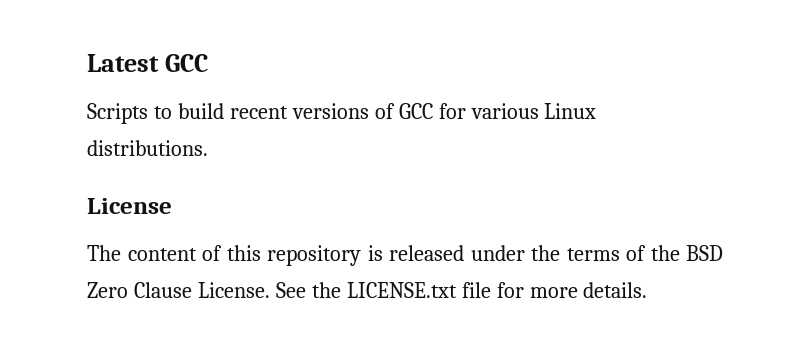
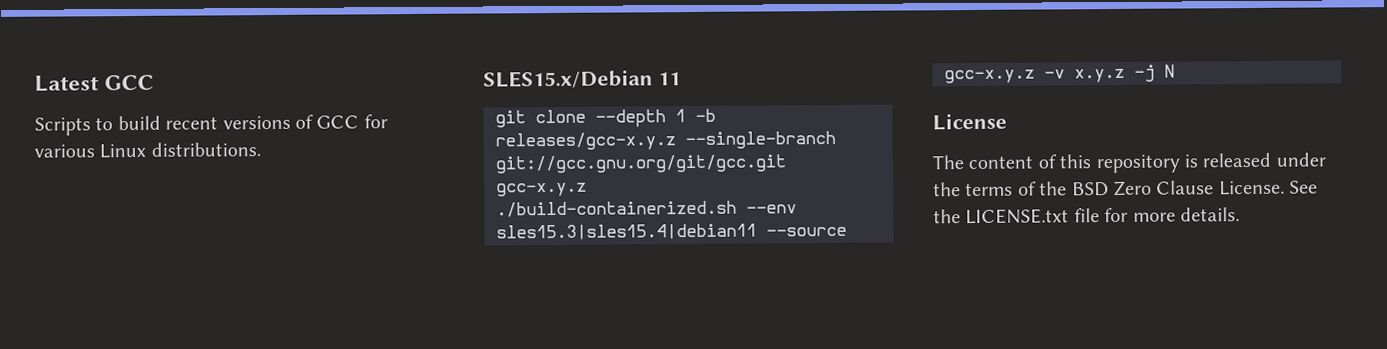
(208, 148) none -> [483,69,681,89] [495,108,716,128] [495,130,836,151] [495,154,786,174] [496,182,587,197] [496,200,797,218] [496,223,847,241] [944,64,1175,84] // SLES15.x/Debian 11 // git clone --depth 1 -b releases/gcc-x.y.z --single-branch git://gcc.gnu.org/git/gcc.git gcc-x.y.z // ./build-containerized.sh --env sles15.3|sles15.4|debian11 --source gcc-x.y.z -v x.y.z -j N

